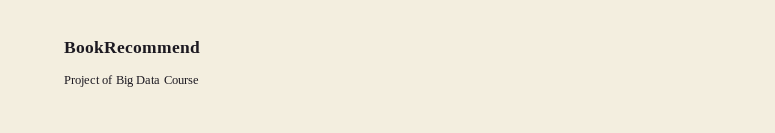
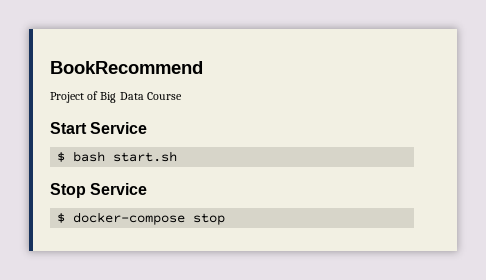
(199, 80) none -> [50,122,148,134] [57,151,178,162] [50,183,148,198] [57,212,226,225] // Start Service // $ bash start.sh // Stop Service // $ docker-compose stop

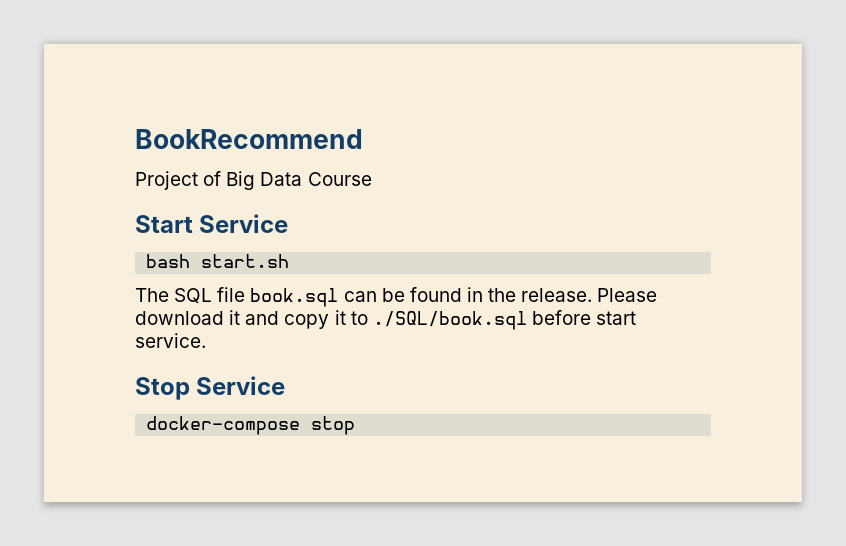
[57,152,66,162] $ -> (289, 223) none
(178, 156) none -> [135,287,658,307] [135,310,637,330] [135,333,206,348] // The SQL file book.sql can be found in the release. Please download it and copy it to ./SQL/book.sql before start service.
[57,213,66,223] $ -> (286, 385) none

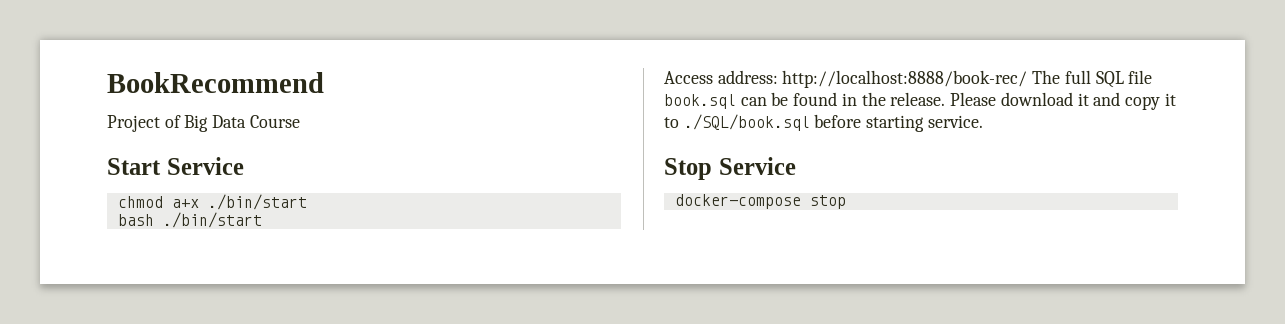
[146,254,290,268] [135,288,169,302] bash start.sh // The -> [117,194,307,210] [117,212,262,228] [664,70,1091,88] chmod a+x ./bin/start // bash ./bin/start // Access address: http://localhost:8888/book-rec/ The full
[596,311,637,325] start -> [866,115,925,132] starting

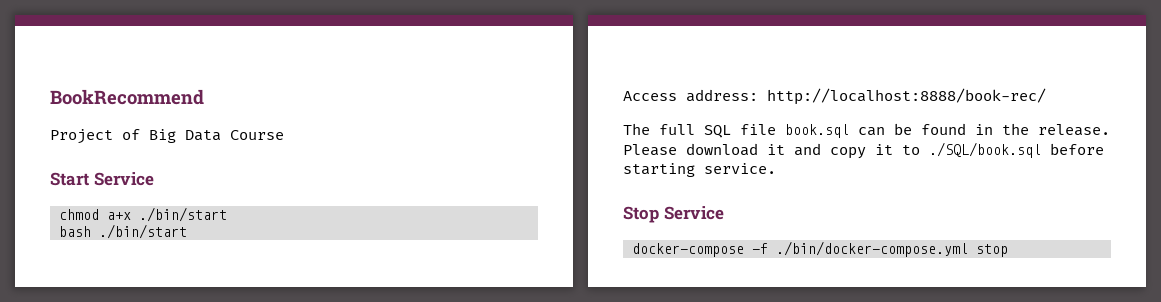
(1028, 79) none -> (1046, 96) //
(801, 201) none -> [752,241,968,257] -f ./bin/docker-compose.yml

